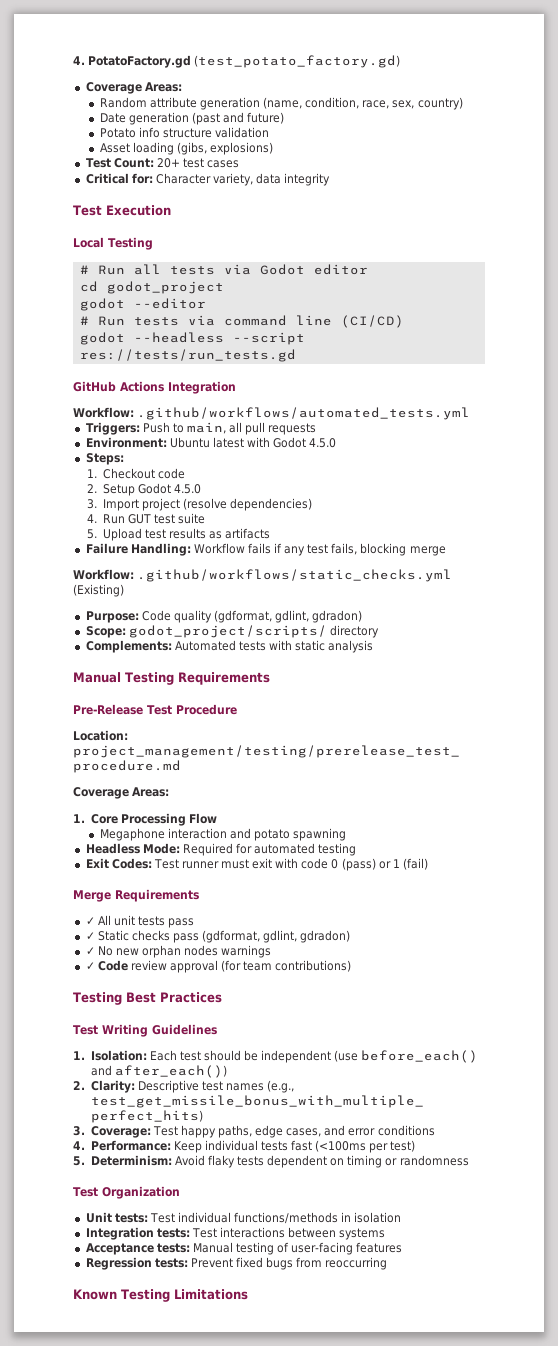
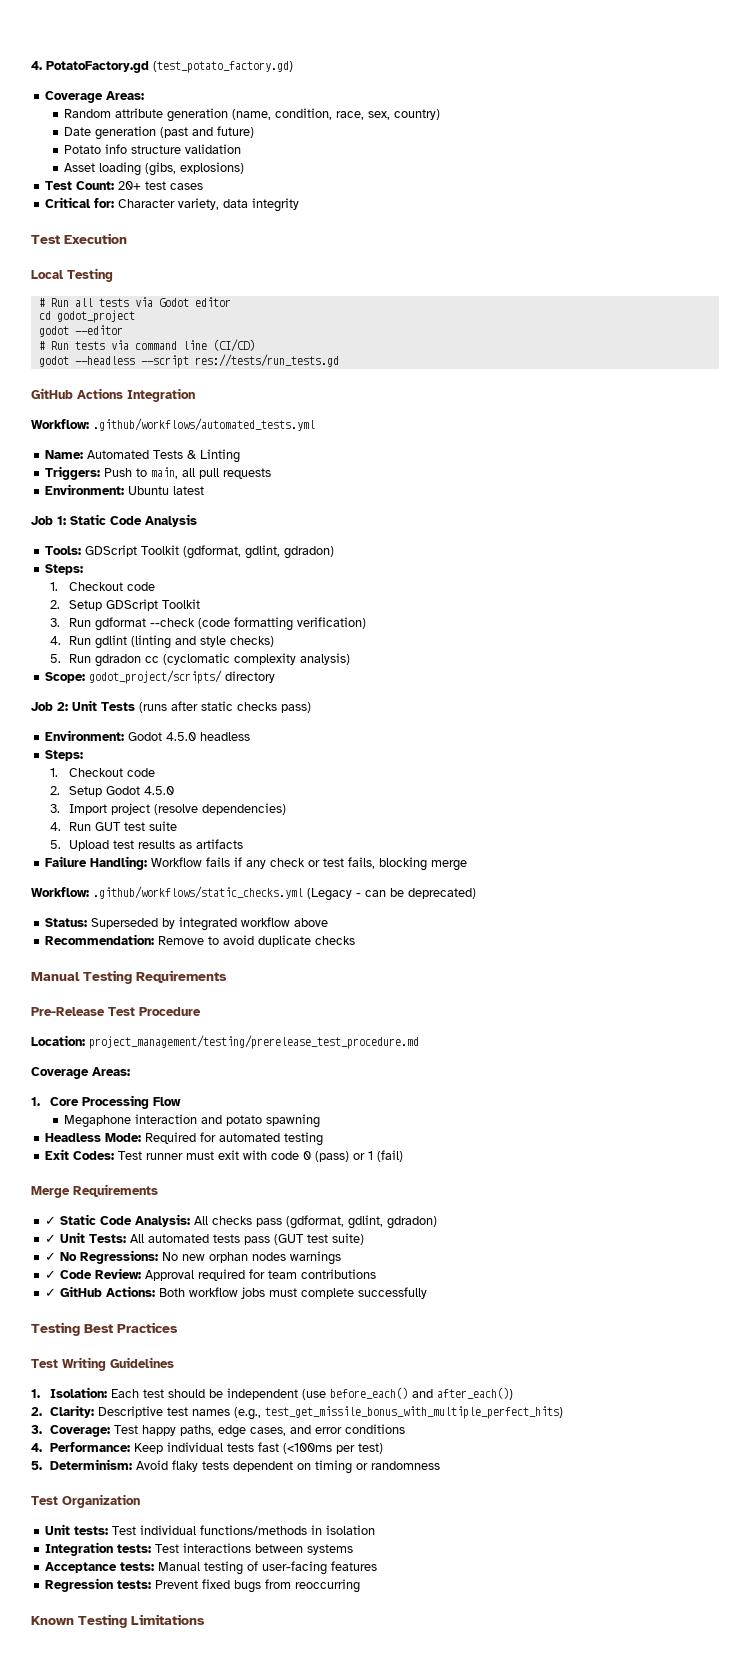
(471, 413) none -> [45,449,241,463] // Name: Automated Tests & Linting
[246,437,337,448] with Godot 4.5.0 -> [31,514,197,527] [45,545,335,559] [45,564,84,575] [50,582,156,591] [50,599,201,611] [50,617,367,631] [50,635,275,649] [50,653,351,667] [45,670,276,684] [31,700,311,713] [45,730,251,741] // Job 1: Static Code Analysis // Tools: GDScript Toolkit (gdformat, gdlint, gdradon) // Steps: // 1. Checkout code // 2. Setup GDScript Toolkit // 3. Run gdformat --check (code formatting verification) // 4. Run gdlint (linting and style checks) // 5. Run gdradon cc (cyclomatic complexity analysis) // Scope: godot_project/scripts/ directory // Job 2: Unit Tests (runs after static checks pass) // Environment: Godot 4.5.0 headless
(306, 551) none -> [270,858,321,867] check or
[73,584,124,597] [85,610,363,623] [85,625,379,638] [85,640,374,653] (Existing) // Purpose: Code quality (gdformat, gdlint, gdradon) // Scope: godot_project/scripts/ directory // Complements: Automated tests with static analysis -> [307,888,476,901] [45,917,329,931] [45,934,356,947] (Legacy - can be deprecated) // Status: Superseded by integrated workflow above // Recommendation: Remove to avoid duplicate checks
[97,915,195,928] [85,930,129,941] All unit tests pass // ✓ Static -> [60,1214,209,1227] Static Code Analysis: All
(95, 951) none -> [60,1232,365,1245] [45,1250,159,1264] Unit Tests: All automated tests pass (GUT test suite) // ✓ No Regressions:
[130,960,352,973] review approval (for team contributions) -> [95,1268,377,1281] [45,1286,428,1299] Review: Approval required for team contributions // ✓ GitHub Actions: Both workflow jobs must complete successfully

